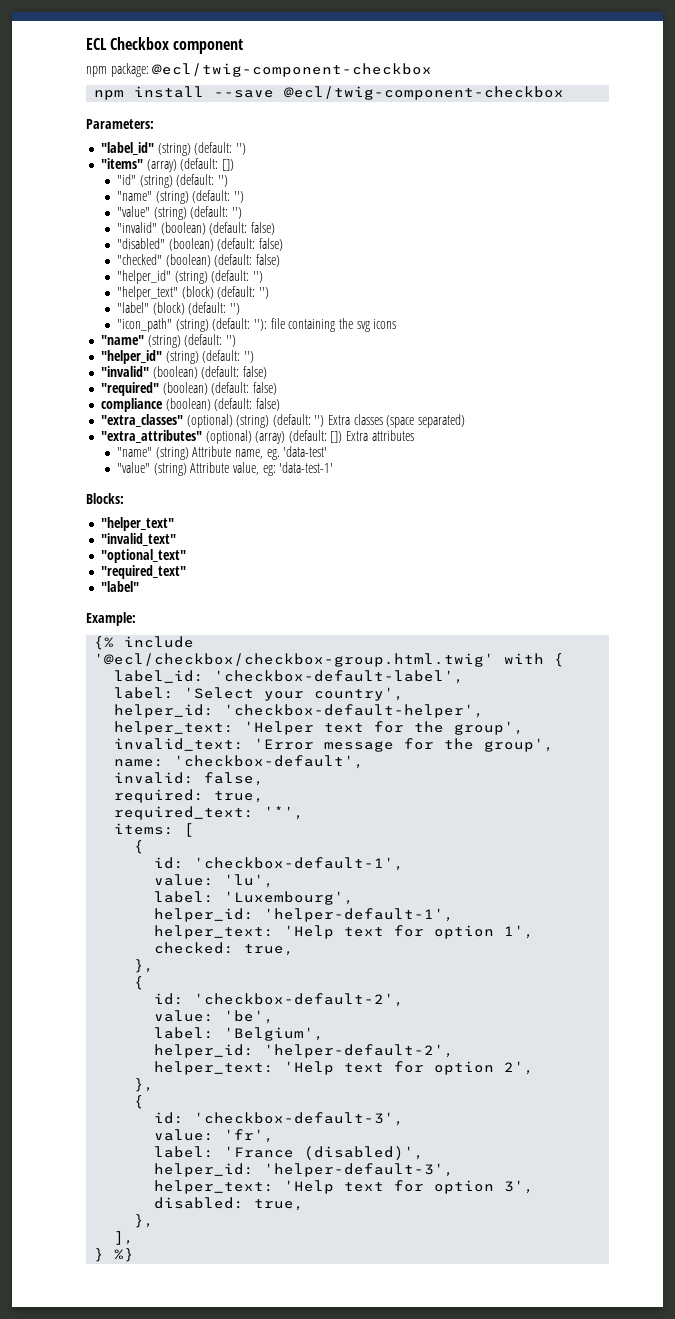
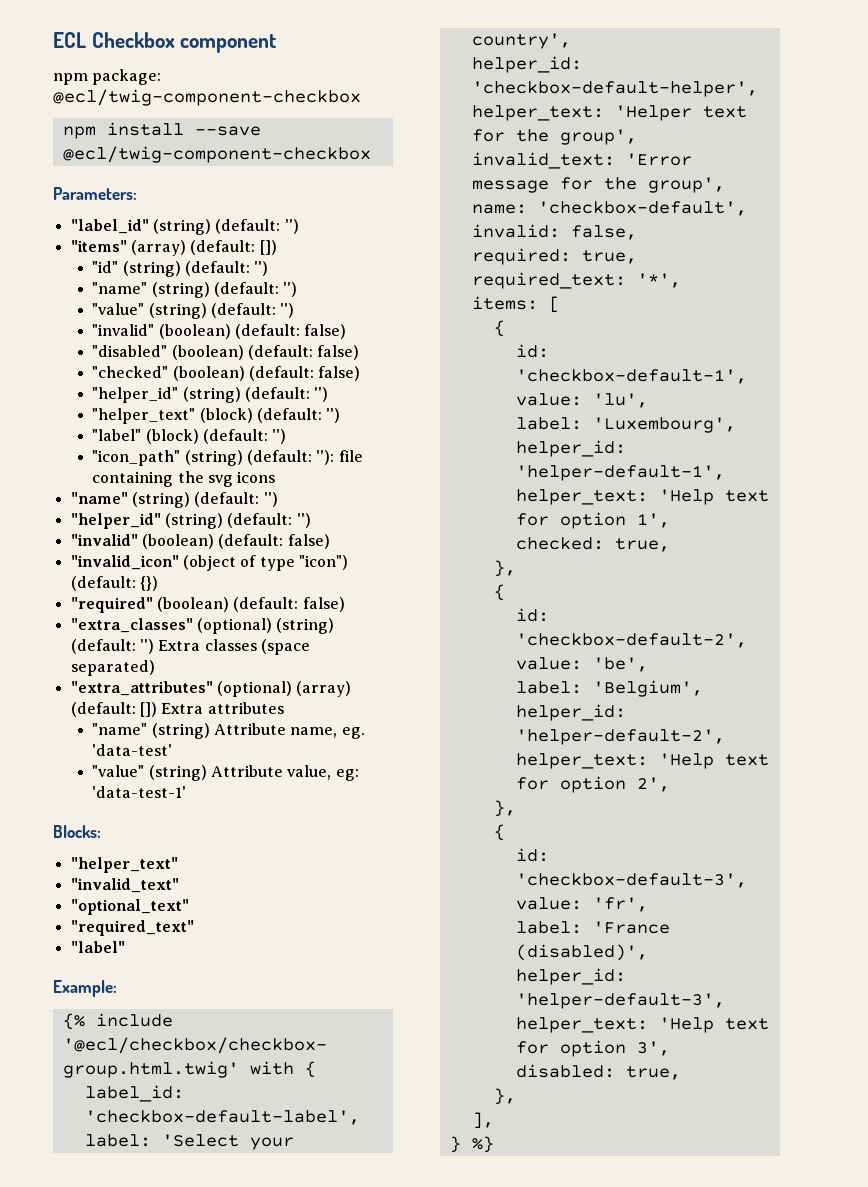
(267, 372) none -> [70,555,348,571] [70,576,158,591] // "invalid_icon" (object of type "icon") (default: {})
[100,398,280,412] // compliance (boolean) (default: false) -> (345, 604) none

